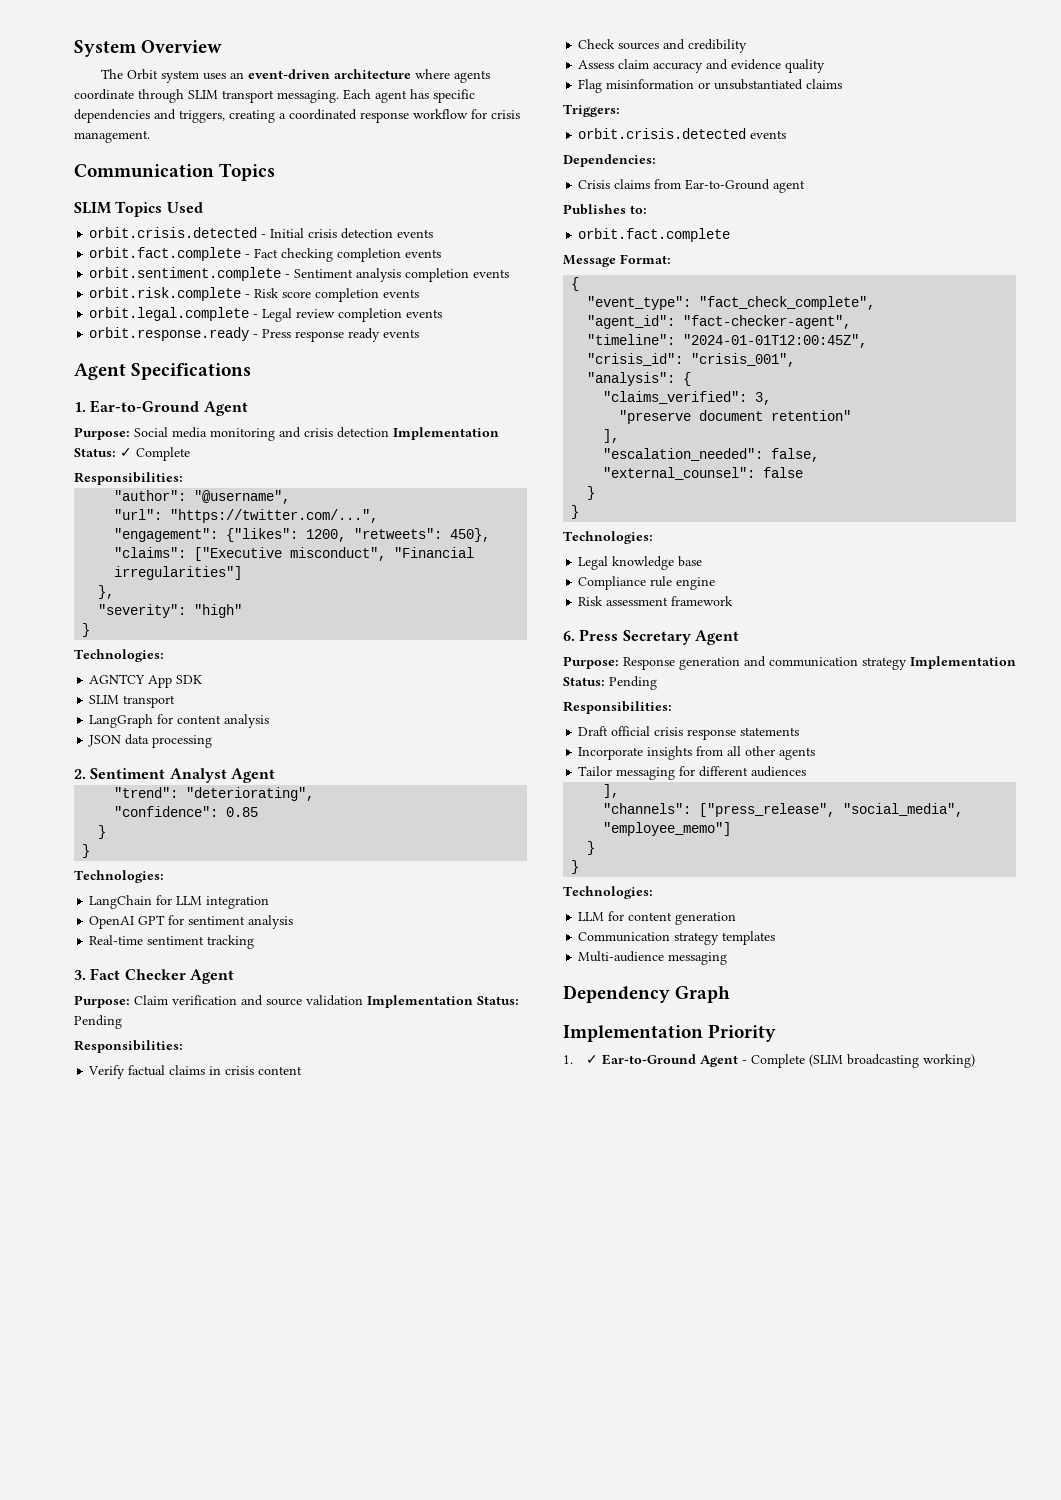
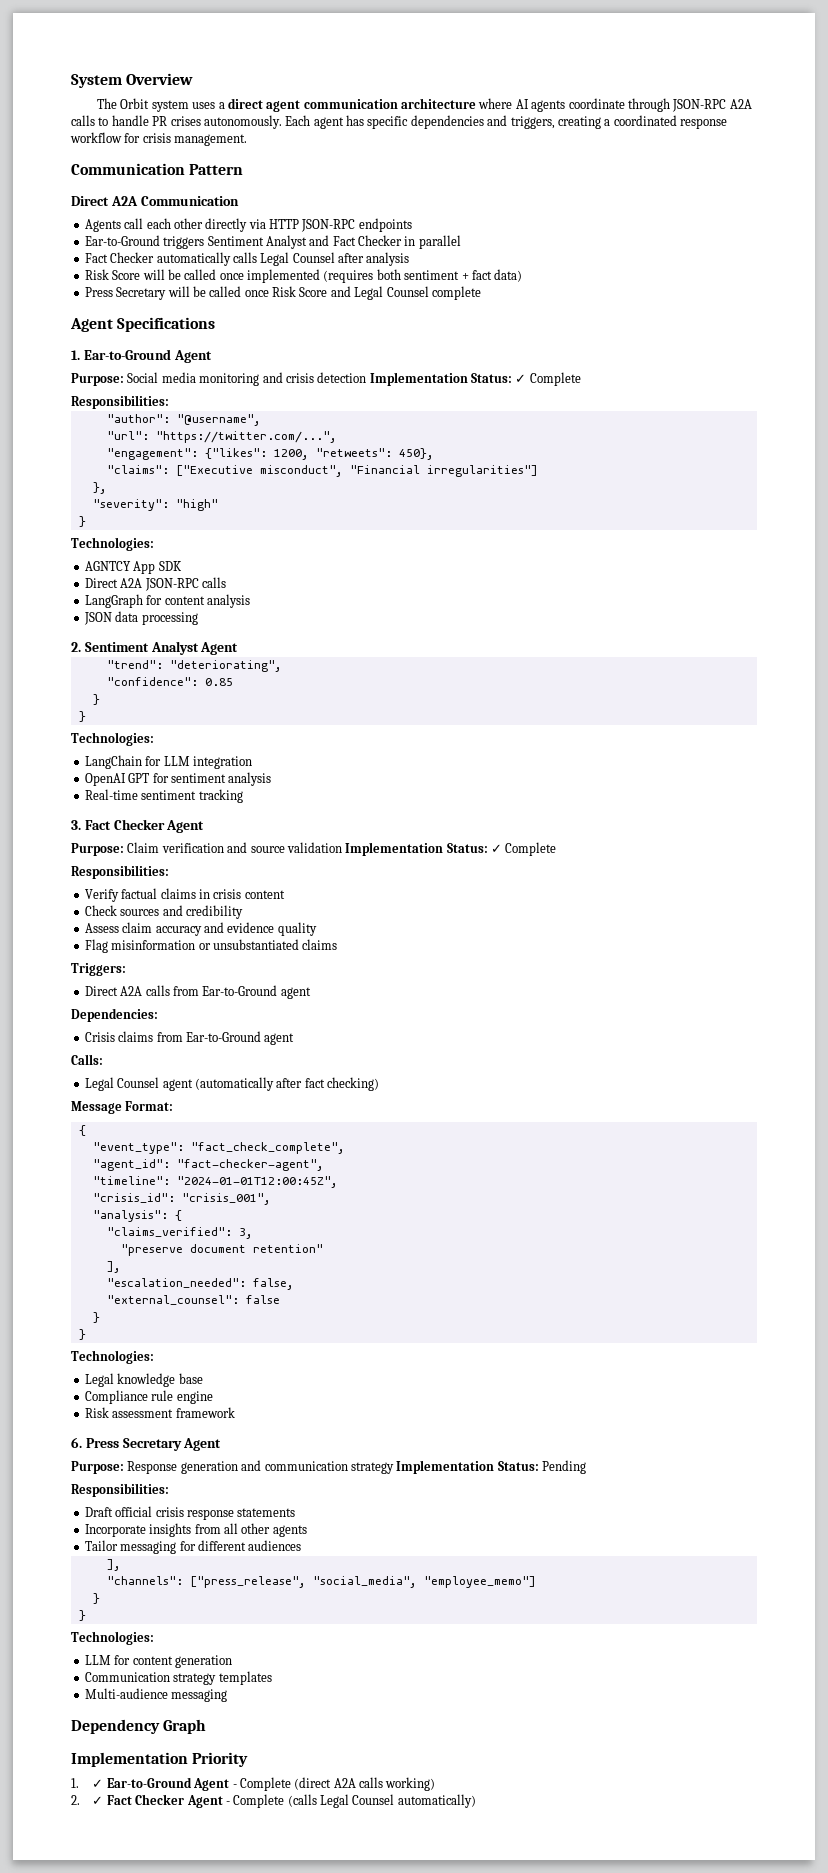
[230,69,331,79] an event-driven -> [218,98,398,112] a direct agent communication
(451, 74) none -> [515,99,529,109] AI
[188,90,339,103] SLIM transport messaging. -> [672,99,752,112] [71,115,282,129] JSON-RPC A2A calls to handle PR crises autonomously.
[219,163,276,181] [74,201,203,217] [89,227,434,239] [89,247,442,262] [89,267,510,282] [89,287,420,302] [89,307,443,322] [89,327,420,342] Topics // SLIM Topics Used // orbit.crisis.detected - Initial crisis detection events // orbit.fact.complete - Fact checking completion events // orbit.sentiment.complete - Sentiment analysis completion events // orbit.risk.complete - Risk score completion events // orbit.legal.complete - Legal review completion events // orbit.response.ready - Press response ready events -> [189,164,244,175] [71,196,239,206] [84,218,412,232] [84,235,461,249] [84,252,410,266] [84,269,523,283] [84,286,481,300] Pattern // Direct A2A Communication // Agents call each other directly via HTTP JSON-RPC endpoints // Ear-to-Ground triggers Sentiment Analyst and Fact Checker in parallel // Fact Checker automatically calls Legal Counsel after analysis // Risk Score will be called once implemented (requires both sentiment + fact data) // Press Secretary will be called once Risk Score and Legal Counsel complete
[89,695,176,708] SLIM transport -> [84,577,226,591] Direct A2A JSON-RPC calls
[74,1015,122,1029] Pending -> [491,842,557,856] ✓ Complete
[578,128,787,139] orbit.crisis.detected events -> [84,985,311,999] Direct A2A calls from Ear-to-Ground agent
[563,204,647,215] [578,228,731,242] Publishes to: // orbit.fact.complete -> [71,1054,103,1065] [84,1077,379,1091] Calls: // Legal Counsel agent (automatically after fact checking)
[809,1054,976,1068] (SLIM broadcasting working) -> [294,1777,436,1791] [71,1794,476,1808] (direct A2A calls working) // 2. ✓ Fact Checker Agent - Complete (calls Legal Counsel automatically)

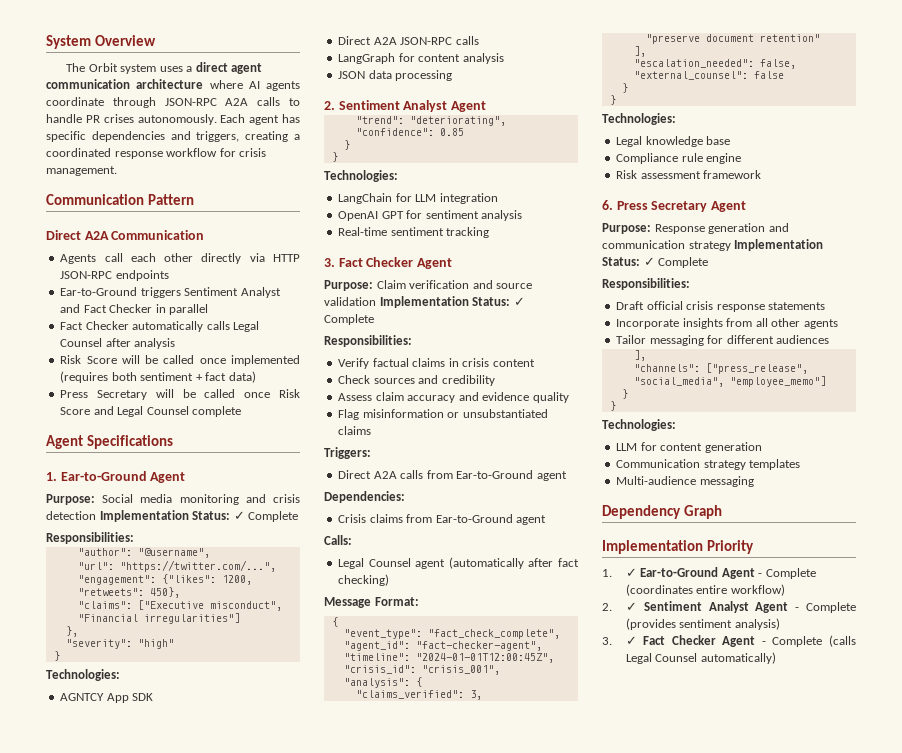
[542,1460,586,1474] Pending -> [643,257,709,268] ✓ Complete
[294,1777,436,1791] [71,1795,80,1805] (direct A2A calls working) // 2. -> [625,584,785,596] [602,601,856,613] [625,618,780,630] [602,637,612,645] (coordinates entire workflow) // 2. ✓ Sentiment Analyst Agent - Complete (provides sentiment analysis) // 3.

